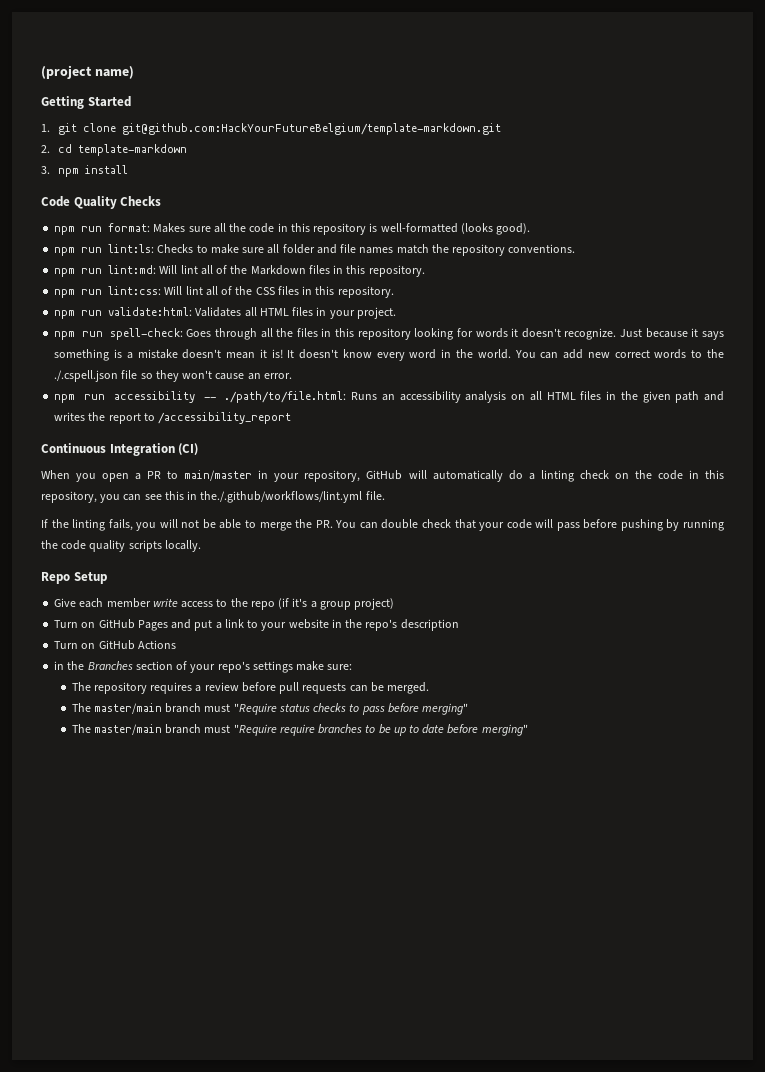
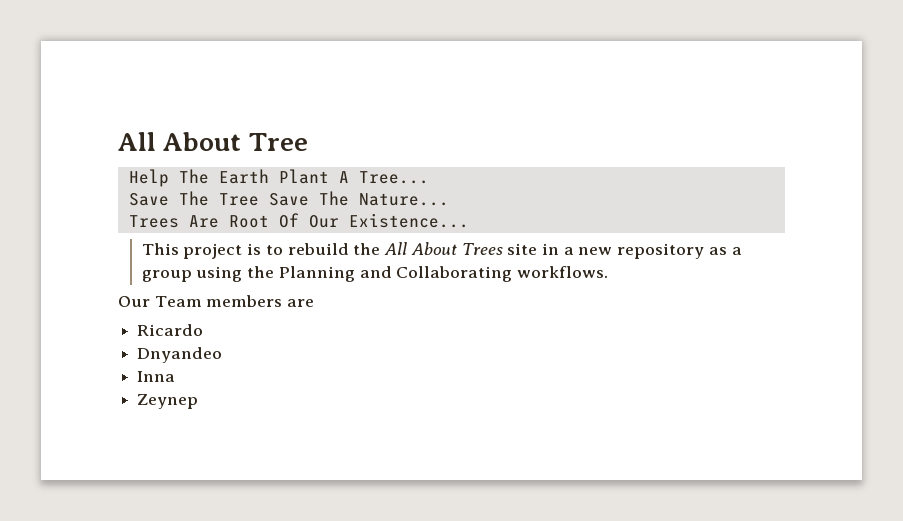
[41,65,134,79] [41,96,131,109] [41,123,502,135] [41,144,188,156] [41,165,129,177] [41,196,162,209] [54,223,531,235] [54,244,576,256] [54,265,425,277] [54,286,394,298] [54,307,396,319] [54,328,725,340] [54,349,725,361] [54,370,292,382] [54,391,725,403] [54,412,292,424] [41,443,199,456] [41,470,724,482] [41,491,385,503] [41,519,724,531] [41,540,201,552] [41,572,107,584] [54,598,395,610] [54,619,459,631] [54,640,176,650] [54,661,353,673] [71,682,429,694] [71,703,468,715] [71,724,528,736] (project name) // Getting Started // 1. git clone git@github.com:HackYourFutureBelgium/template-markdown.git // 2. cd template-markdown // 3. npm install // Code Quality Checks // npm run format: Makes sure all the code in this repository is well-formatted (looks good). // npm run lint:ls: Checks to make sure all folder and file names match the repository conventions. // npm run lint:md: Will lint all of the Markdown files in this repository. // npm run lint:css: Will lint all of the CSS files in this repository. // npm run validate:html: Validates all HTML files in your project. // npm run spell-check: Goes through all the files in this repository looking for words it doesn't recognize. Just because it says something is a mistake doesn't mean it is! It doesn't know every word in the world. You can add new correct words to the ./.cspell.json file so they won't cause an error. // npm run accessibility -- ./path/to/file.html: Runs an accessibility analysis on all HTML files in the given path and writes the report to /accessibility_report // Continuous Integration (CI) // When you open a PR to main/master in your repository, GitHub will automatically do a linting check on the code in this repository, you can see this in the./.github/workflows/lint.yml file. // If the linting fails, you will not be able to merge the PR. You can double check that your code will pass before pushing by running the code quality scripts locally. // Repo Setup // Give each member write access to the repo (if it's a group project) // Turn on GitHub Pages and put a link to your website in the repo's description // Turn on GitHub Actions // in the Branches section of your repo's settings make sure: // The repository requires a review before pull requests can be merged. // The master/main branch must "Require status checks to pass before merging" // The master/main branch must "Require require branches to be up to date before merging" -> [118,132,308,151] [128,169,429,187] [128,191,449,206] [128,213,469,228] [141,242,742,259] [141,266,609,282] [118,295,315,307] [137,324,204,336] [137,347,223,363] [137,371,176,382] [137,394,199,409] All About Tree // Help The Earth Plant A Tree... // Save The Tree Save The Nature... // Trees Are Root Of Our Existence... // This project is to rebuild the All About Trees site in a new repository as a group using the Planning and Collaborating workflows. // Our Team members are // Ricardo // Dnyandeo // Inna // Zeynep

